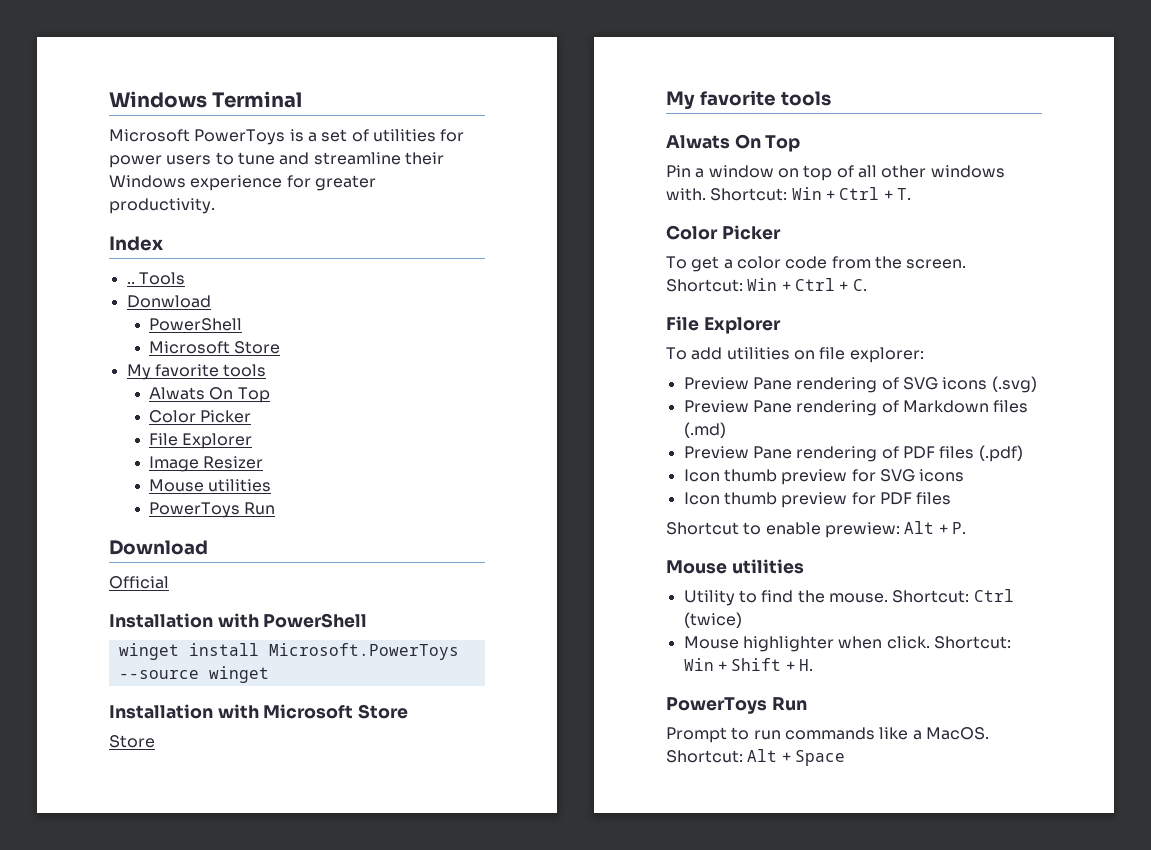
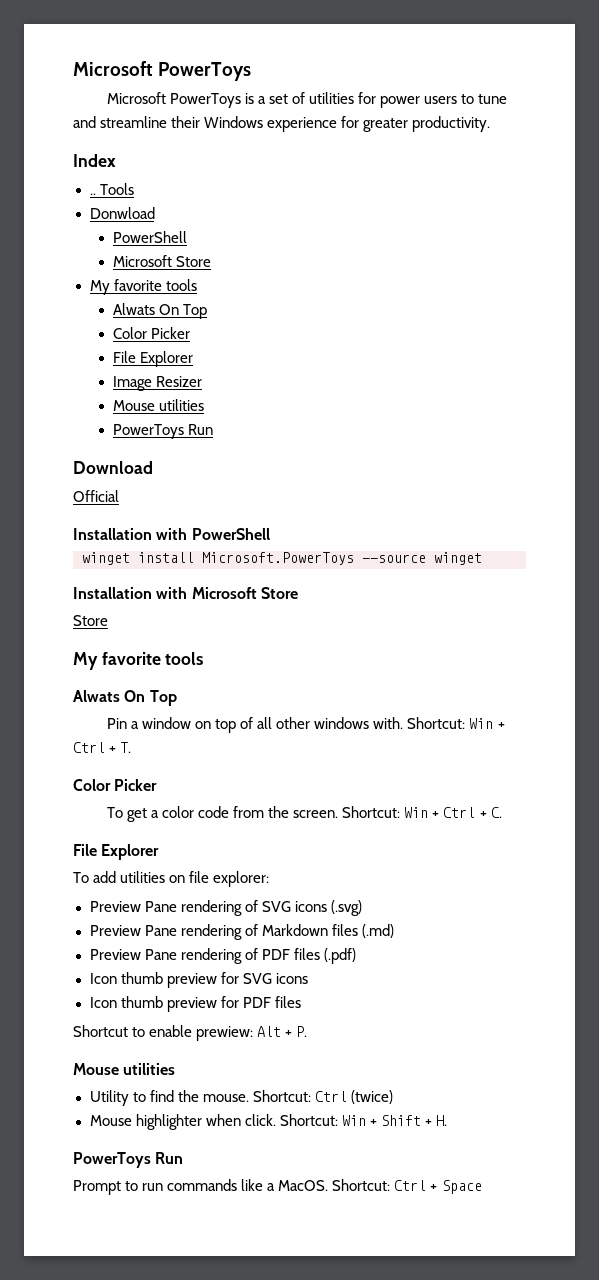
[109,91,303,108] Windows Terminal -> [73,61,252,81] Microsoft PowerToys
[747,749,778,762] Alt -> [394,1180,427,1191] Ctrl

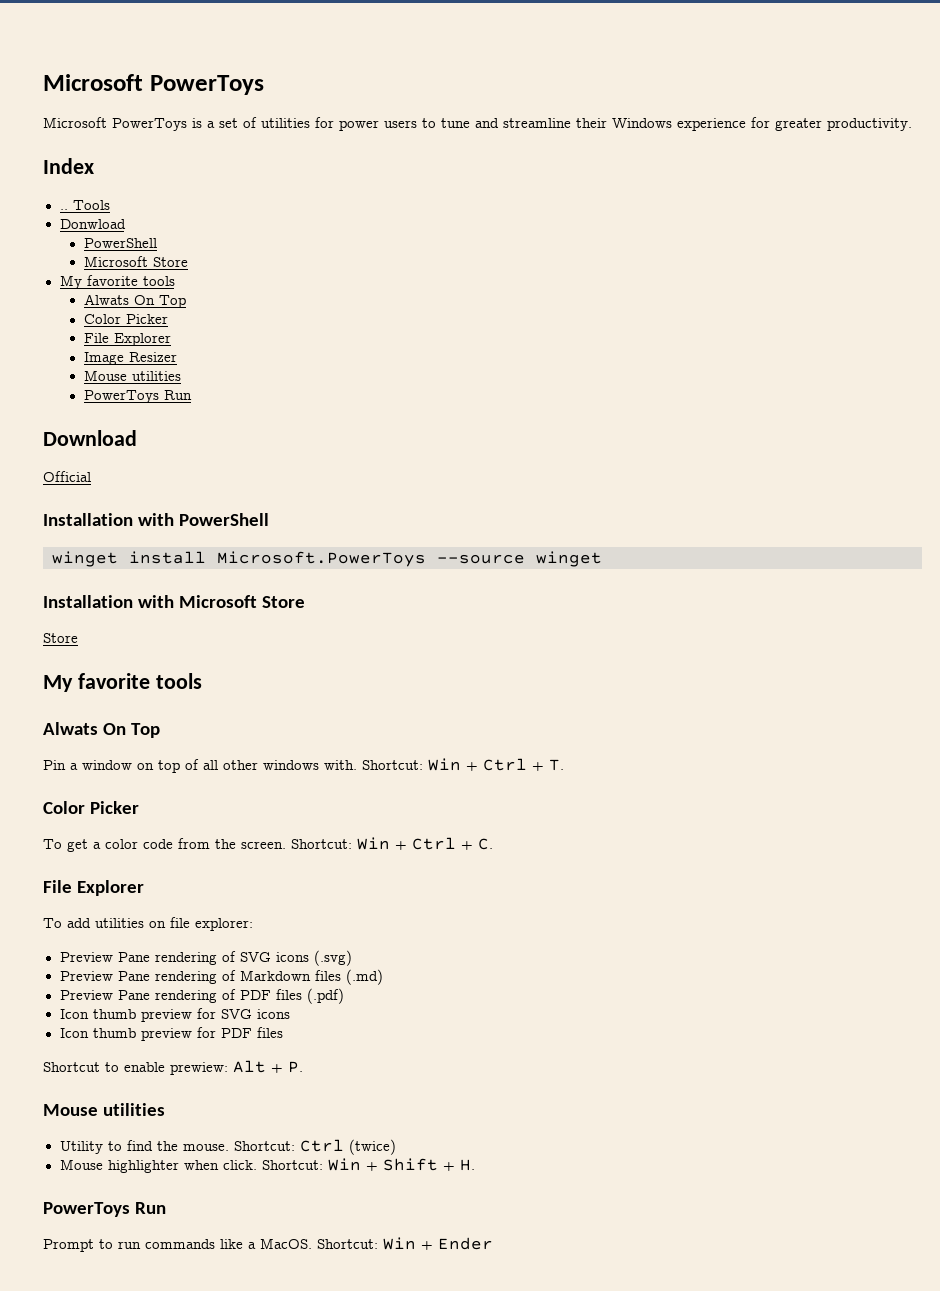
[394,1180,482,1194] Ctrl + Space -> [383,1237,493,1250] Win + Ender

